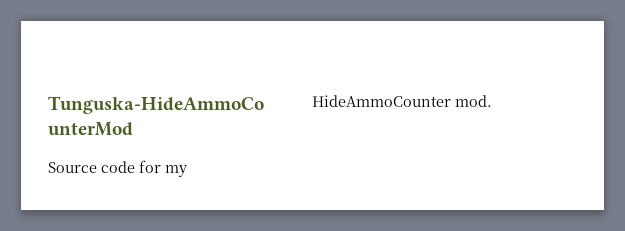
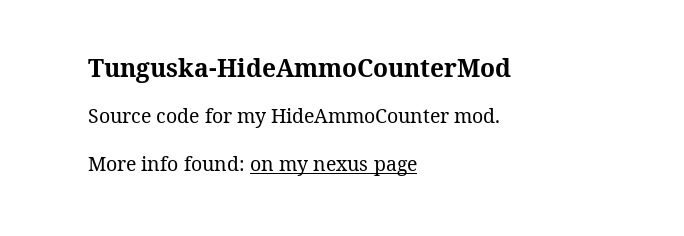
(492, 101) none -> [88,156,417,176] // More info found: on my nexus page

